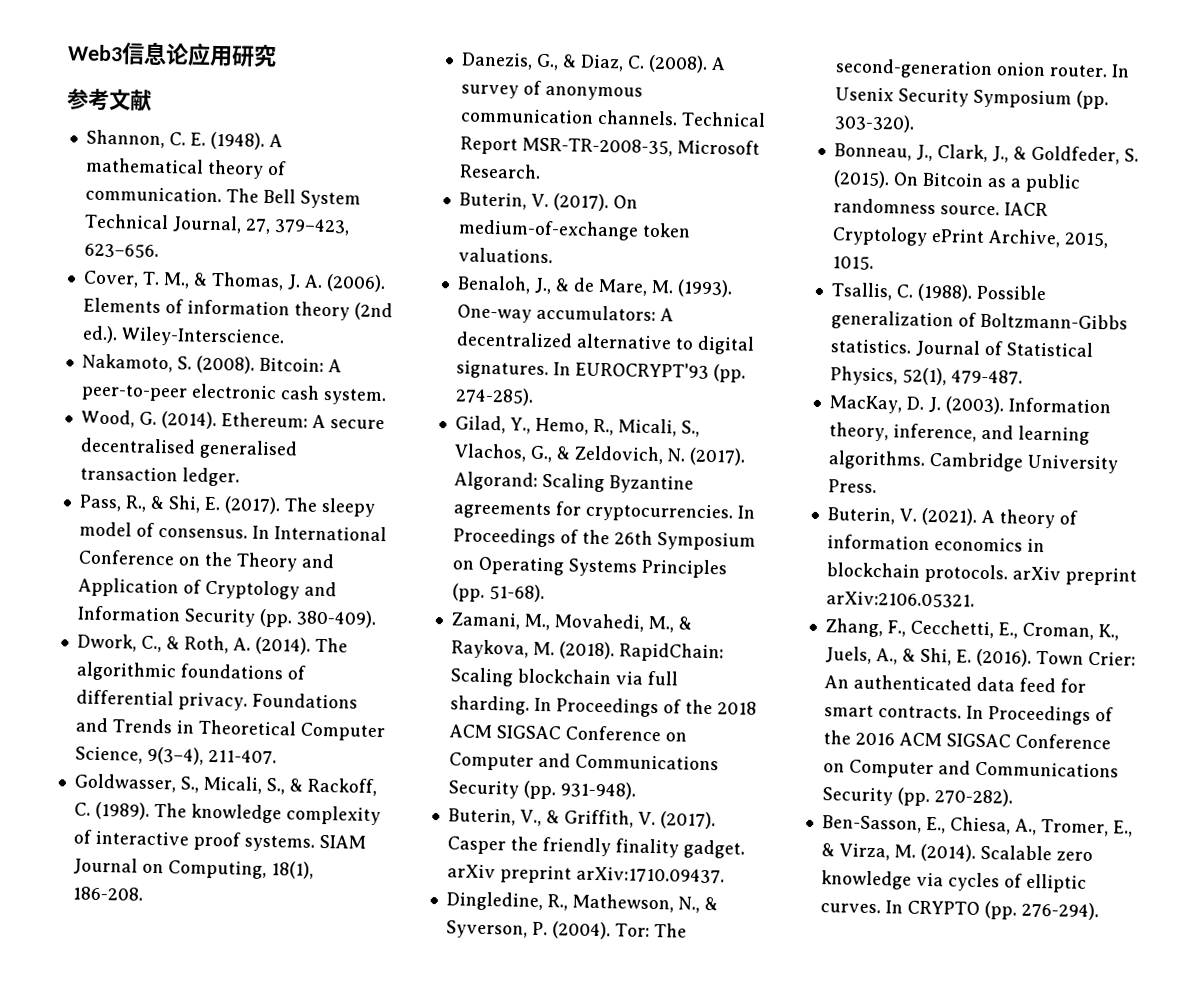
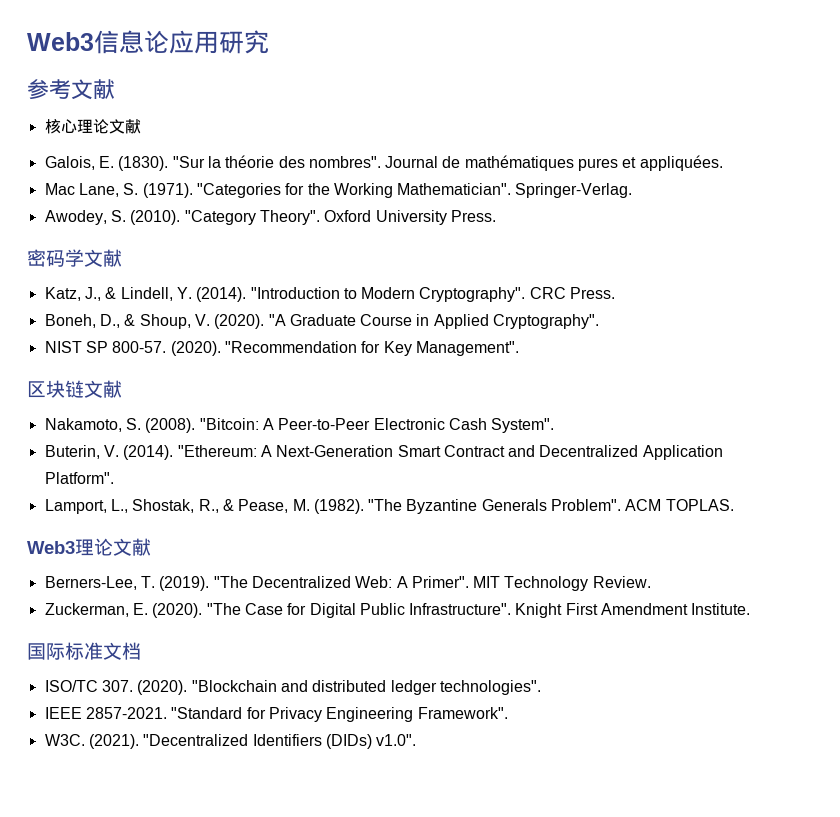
[85,129,283,150] [84,157,287,179] [84,186,361,209] [83,213,350,236] [83,243,159,258] [82,270,386,293] [82,297,393,321] [81,325,285,348] [81,353,342,374] [80,383,387,406] [80,409,385,430] [79,437,298,460] [79,466,240,487] [78,494,376,517] [78,521,387,542] [77,549,335,572] [77,577,337,600] [76,605,377,628] [76,633,348,655] [75,661,307,682] [75,689,358,711] [74,717,385,742] [74,746,277,765] [73,773,377,797] [73,801,381,826] [72,829,366,852] [72,857,314,880] [71,886,143,901] [460,52,726,73] [460,80,643,101] [459,108,766,127] [459,136,760,157] [458,163,541,179] [458,192,638,212] [457,219,691,241] [457,247,553,264] [456,275,733,298] [456,304,674,323] [455,331,755,355] [455,360,746,383] [454,387,534,406] [454,415,700,437] [453,443,746,466] [453,471,694,494] [452,501,755,523] [452,527,756,551] [451,556,727,579] [451,583,545,603] [450,612,692,633] [450,639,724,663] [449,667,678,687] [449,695,757,718] [448,724,687,742] [448,752,719,771] [447,780,636,800] [447,808,716,830] [446,836,745,859] [446,864,725,884] [445,891,718,913] [445,920,687,940] [834,58,1130,80] [834,87,1109,110] [833,114,915,133] [833,143,1139,165] [832,170,1081,193] [832,198,1048,217] [831,226,1108,249] [831,256,874,270] [830,282,1047,302] [830,310,1128,331] [829,339,1094,357] [829,366,1023,386] [828,395,1111,415] [828,422,1090,445] [827,450,1118,474] [827,479,877,494] [826,507,1078,529] [826,534,1045,553] [825,562,1137,586] [825,591,975,608] [824,618,1119,641] [824,646,1136,667] [823,674,1086,693] [823,704,1114,725] [822,730,1111,750] [822,759,1119,779] [821,787,1013,807] [821,815,1133,837] [820,843,1093,862] [820,870,1087,893] [819,900,1099,921] Shannon, C. E. (1948). A mathematical theory of communication. The Bell System Technical Journal, 27, 379–423, 623–656. // Cover, T. M., & Thomas, J. A. (2006). Elements of information theory (2nd ed.). Wiley-Interscience. // Nakamoto, S. (2008). Bitcoin: A peer-to-peer electronic cash system. // Wood, G. (2014). Ethereum: A secure decentralised generalised transaction ledger. // Pass, R., & Shi, E. (2017). The sleepy model of consensus. In International Conference on the Theory and Application of Cryptology and Information Security (pp. 380-409). // Dwork, C., & Roth, A. (2014). The algorithmic foundations of differential privacy. Foundations and Trends in Theoretical Computer Science, 9(3–4), 211-407. // Goldwasser, S., Micali, S., & Rackoff, C. (1989). The knowledge complexity of interactive proof systems. SIAM Journal on Computing, 18(1), 186-208. // Danezis, G., & Diaz, C. (2008). A survey of anonymous communication channels. Technical Report MSR-TR-2008-35, Microsoft Research. // Buterin, V. (2017). On medium-of-exchange token valuations. // Benaloh, J., & de Mare, M. (1993). One-way accumulators: A decentralized alternative to digital signatures. In EUROCRYPT'93 (pp. 274-285). // Gilad, Y., Hemo, R., Micali, S., Vlachos, G., & Zeldovich, N. (2017). Algorand: Scaling Byzantine agreements for cryptocurrencies. In Proceedings of the 26th Symposium on Operating Systems Principles (pp. 51-68). // Zamani, M., Movahedi, M., & Raykova, M. (2018). RapidChain: Scaling blockchain via full sharding. In Proceedings of the 2018 ACM SIGSAC Conference on Computer and Communications Security (pp. 931-948). // Buterin, V., & Griffith, V. (2017). Casper the friendly finality gadget. arXiv preprint arXiv:1710.09437. // Dingledine, R., Mathewson, N., & Syverson, P. (2004). Tor: The second-generation onion router. In Usenix Security Symposium (pp. 303-320). // Bonneau, J., Clark, J., & Goldfeder, S. (2015). On Bitcoin as a public randomness source. IACR Cryptology ePrint Archive, 2015, 1015. // Tsallis, C. (1988). Possible generalization of Boltzmann-Gibbs statistics. Journal of Statistical Physics, 52(1), 479-487. // MacKay, D. J. (2003). Information theory, inference, and learning algorithms. Cambridge University Press. // Buterin, V. (2021). A theory of information economics in blockchain protocols. arXiv preprint arXiv:2106.05321. // Zhang, F., Cecchetti, E., Croman, K., Juels, A., & Shi, E. (2016). Town Crier: An authenticated data feed for smart contracts. In Proceedings of the 2016 ACM SIGSAC Conference on Computer and Communications Security (pp. 270-282). // Ben-Sasson, E., Chiesa, A., Tromer, E., & Virza, M. (2014). Scalable zero knowledge via cycles of elliptic curves. In CRYPTO (pp. 276-294). -> [44,119,141,134] [44,155,723,171] [44,183,633,198] [44,210,496,225] [27,249,122,267] [44,287,616,302] [44,314,600,329] [44,341,519,356] [27,380,122,398] [44,418,555,433] [44,445,723,460] [44,472,114,484] [44,499,734,514] [27,538,151,556] [44,576,651,591] [44,603,751,618] [27,642,141,660] [44,680,541,695] [44,707,508,722] [44,734,417,749] 核心理论文献 // Galois, E. (1830). "Sur la théorie des nombres". Journal de mathématiques pures et appliquées. // Mac Lane, S. (1971). "Categories for the Working Mathematician". Springer-Verlag. // Awodey, S. (2010). "Category Theory". Oxford University Press. // 密码学文献 // Katz, J., & Lindell, Y. (2014). "Introduction to Modern Cryptography". CRC Press. // Boneh, D., & Shoup, V. (2020). "A Graduate Course in Applied Cryptography". // NIST SP 800-57. (2020). "Recommendation for Key Management". // 区块链文献 // Nakamoto, S. (2008). "Bitcoin: A Peer-to-Peer Electronic Cash System". // Buterin, V. (2014). "Ethereum: A Next-Generation Smart Contract and Decentralized Application Platform". // Lamport, L., Shostak, R., & Pease, M. (1982). "The Byzantine Generals Problem". ACM TOPLAS. // Web3理论文献 // Berners-Lee, T. (2019). "The Decentralized Web: A Primer". MIT Technology Review. // Zuckerman, E. (2020). "The Case for Digital Public Infrastructure". Knight First Amendment Institute. // 国际标准文档 // ISO/TC 307. (2020). "Blockchain and distributed ledger technologies". // IEEE 2857-2021. "Standard for Privacy Engineering Framework". // W3C. (2021). "Decentralized Identifiers (DIDs) v1.0".

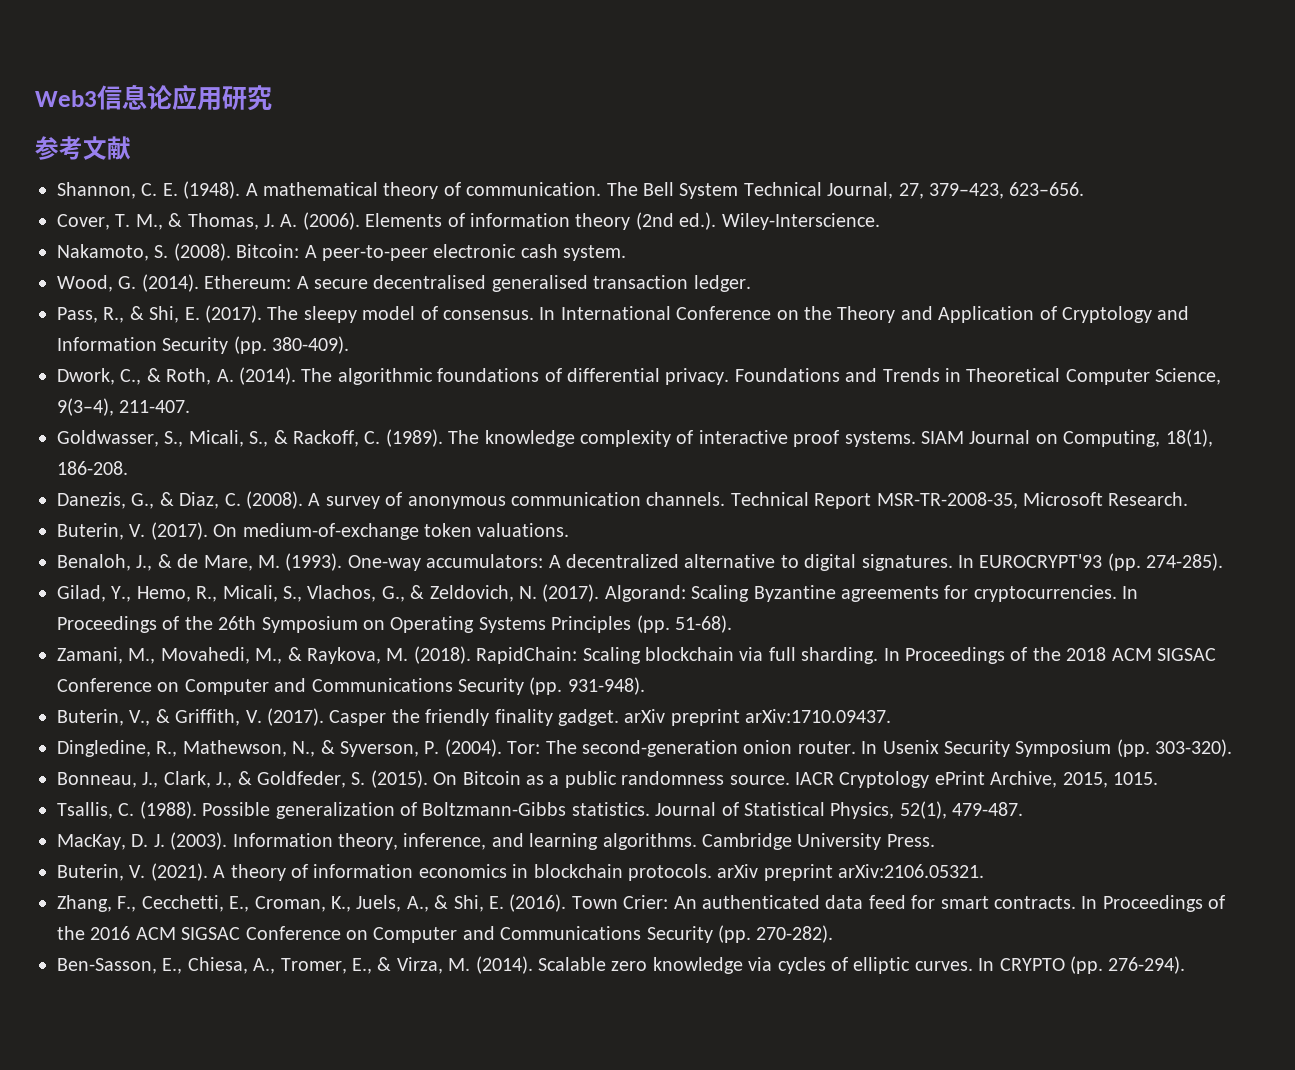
[44,119,141,134] [44,155,723,171] [44,183,633,198] [44,210,496,225] [27,249,122,267] [44,287,616,302] [44,314,600,329] [44,341,519,356] [27,380,122,398] [44,418,555,433] [44,445,723,460] [44,472,114,484] [44,499,734,514] [27,538,151,556] [44,576,651,591] [44,603,751,618] [27,642,141,660] [44,680,541,695] [44,707,508,722] [44,734,417,749] 核心理论文献 // Galois, E. (1830). "Sur la théorie des nombres". Journal de mathématiques pures et appliquées. // Mac Lane, S. (1971). "Categories for the Working Mathematician". Springer-Verlag. // Awodey, S. (2010). "Category Theory". Oxford University Press. // 密码学文献 // Katz, J., & Lindell, Y. (2014). "Introduction to Modern Cryptography". CRC Press. // Boneh, D., & Shoup, V. (2020). "A Graduate Course in Applied Cryptography". // NIST SP 800-57. (2020). "Recommendation for Key Management". // 区块链文献 // Nakamoto, S. (2008). "Bitcoin: A Peer-to-Peer Electronic Cash System". // Buterin, V. (2014). "Ethereum: A Next-Generation Smart Contract and Decentralized Application Platform". // Lamport, L., Shostak, R., & Pease, M. (1982). "The Byzantine Generals Problem". ACM TOPLAS. // Web3理论文献 // Berners-Lee, T. (2019). "The Decentralized Web: A Primer". MIT Technology Review. // Zuckerman, E. (2020). "The Case for Digital Public Infrastructure". Knight First Amendment Institute. // 国际标准文档 // ISO/TC 307. (2020). "Blockchain and distributed ledger technologies". // IEEE 2857-2021. "Standard for Privacy Engineering Framework". // W3C. (2021). "Decentralized Identifiers (DIDs) v1.0". -> [57,181,1085,199] [57,212,880,230] [57,243,627,261] [57,274,751,292] [57,305,1190,323] [57,336,350,354] [57,367,1222,385] [57,398,191,416] [57,429,1213,447] [57,461,128,475] [57,491,1189,509] [57,522,570,540] [57,553,1224,571] [57,584,1139,602] [57,615,732,633] [57,646,1216,664] [57,677,645,695] [57,708,892,726] [57,739,1233,757] [57,770,1158,788] [57,801,1024,819] [57,832,935,850] [57,863,985,881] [57,894,1226,912] [57,925,834,943] [57,956,1186,974] Shannon, C. E. (1948). A mathematical theory of communication. The Bell System Technical Journal, 27, 379–423, 623–656. // Cover, T. M., & Thomas, J. A. (2006). Elements of information theory (2nd ed.). Wiley-Interscience. // Nakamoto, S. (2008). Bitcoin: A peer-to-peer electronic cash system. // Wood, G. (2014). Ethereum: A secure decentralised generalised transaction ledger. // Pass, R., & Shi, E. (2017). The sleepy model of consensus. In International Conference on the Theory and Application of Cryptology and Information Security (pp. 380-409). // Dwork, C., & Roth, A. (2014). The algorithmic foundations of differential privacy. Foundations and Trends in Theoretical Computer Science, 9(3–4), 211-407. // Goldwasser, S., Micali, S., & Rackoff, C. (1989). The knowledge complexity of interactive proof systems. SIAM Journal on Computing, 18(1), 186-208. // Danezis, G., & Diaz, C. (2008). A survey of anonymous communication channels. Technical Report MSR-TR-2008-35, Microsoft Research. // Buterin, V. (2017). On medium-of-exchange token valuations. // Benaloh, J., & de Mare, M. (1993). One-way accumulators: A decentralized alternative to digital signatures. In EUROCRYPT'93 (pp. 274-285). // Gilad, Y., Hemo, R., Micali, S., Vlachos, G., & Zeldovich, N. (2017). Algorand: Scaling Byzantine agreements for cryptocurrencies. In Proceedings of the 26th Symposium on Operating Systems Principles (pp. 51-68). // Zamani, M., Movahedi, M., & Raykova, M. (2018). RapidChain: Scaling blockchain via full sharding. In Proceedings of the 2018 ACM SIGSAC Conference on Computer and Communications Security (pp. 931-948). // Buterin, V., & Griffith, V. (2017). Casper the friendly finality gadget. arXiv preprint arXiv:1710.09437. // Dingledine, R., Mathewson, N., & Syverson, P. (2004). Tor: The second-generation onion router. In Usenix Security Symposium (pp. 303-320). // Bonneau, J., Clark, J., & Goldfeder, S. (2015). On Bitcoin as a public randomness source. IACR Cryptology ePrint Archive, 2015, 1015. // Tsallis, C. (1988). Possible generalization of Boltzmann-Gibbs statistics. Journal of Statistical Physics, 52(1), 479-487. // MacKay, D. J. (2003). Information theory, inference, and learning algorithms. Cambridge University Press. // Buterin, V. (2021). A theory of information economics in blockchain protocols. arXiv preprint arXiv:2106.05321. // Zhang, F., Cecchetti, E., Croman, K., Juels, A., & Shi, E. (2016). Town Crier: An authenticated data feed for smart contracts. In Proceedings of the 2016 ACM SIGSAC Conference on Computer and Communications Security (pp. 270-282). // Ben-Sasson, E., Chiesa, A., Tromer, E., & Virza, M. (2014). Scalable zero knowledge via cycles of elliptic curves. In CRYPTO (pp. 276-294).

